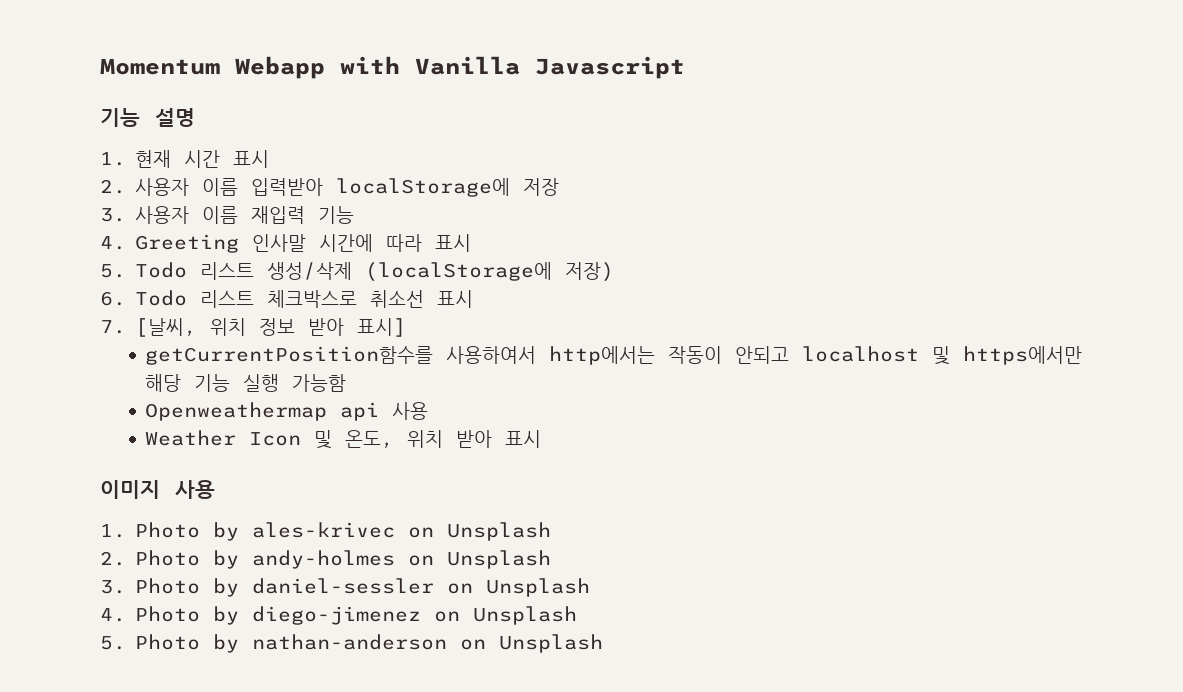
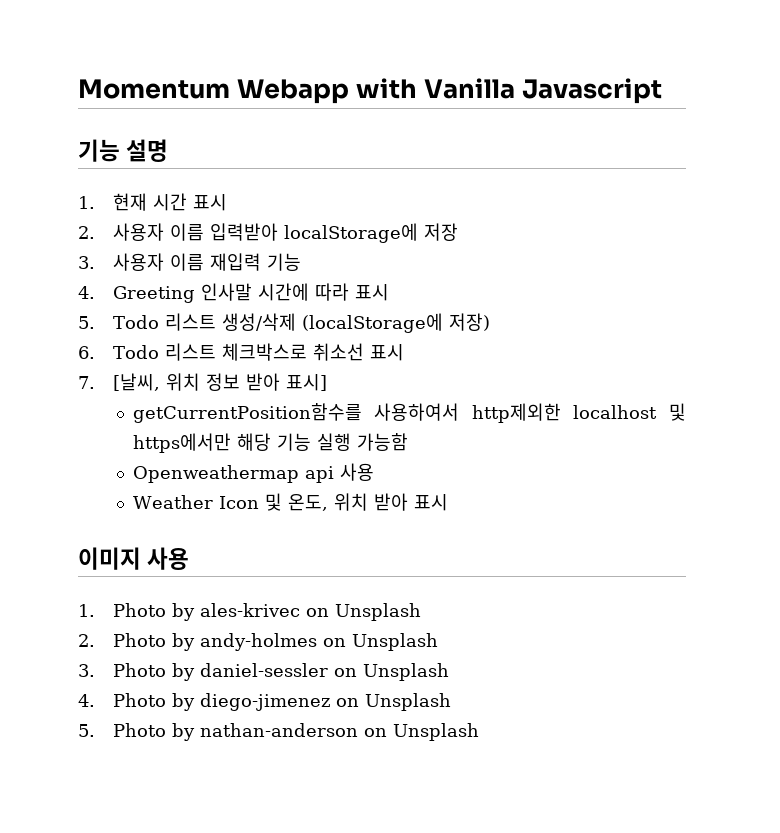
[549,346,790,365] http에서는 작동이 안되고 -> [471,403,561,423] http제외한

